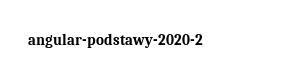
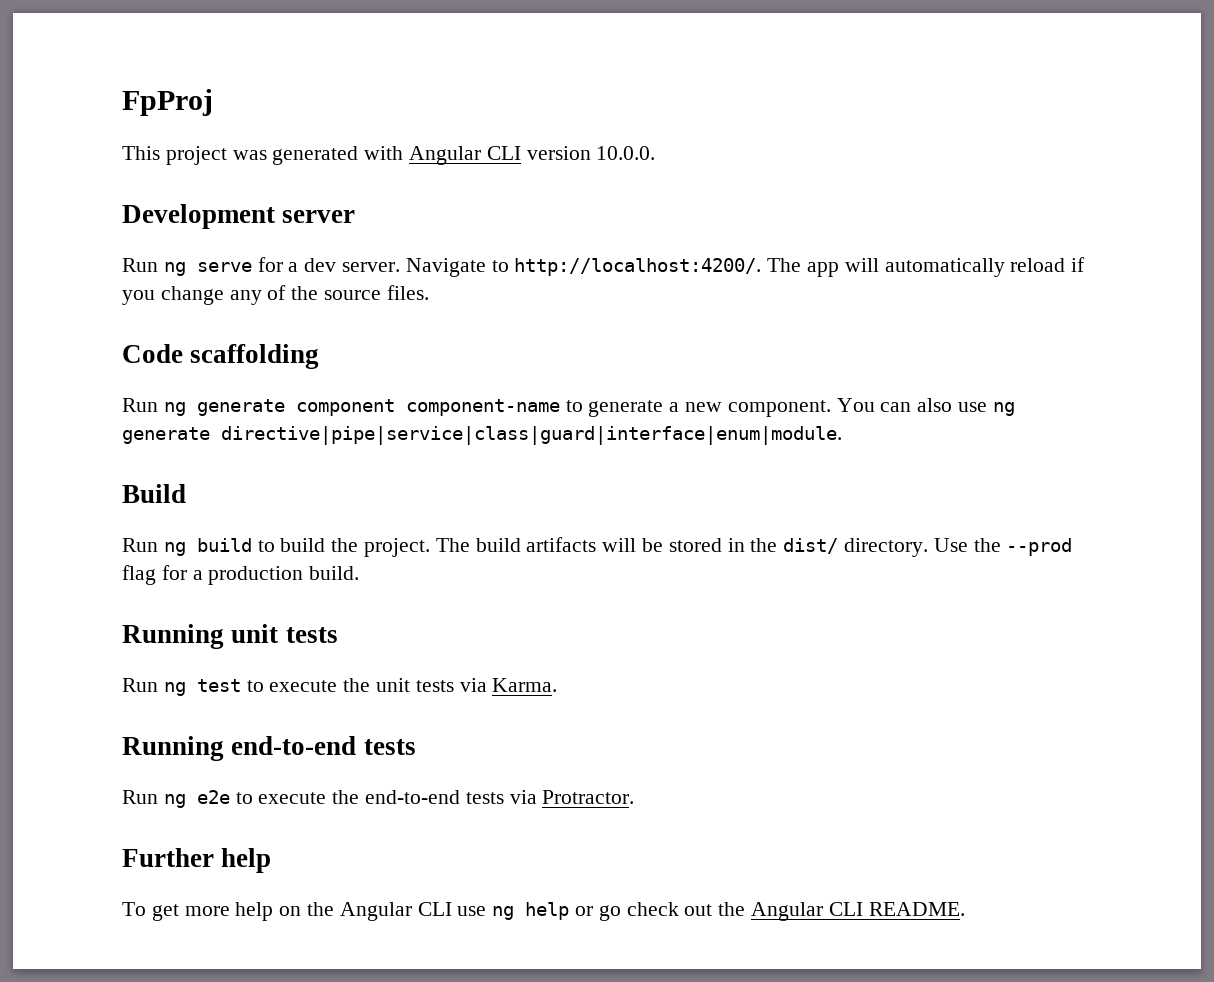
[28,33,203,48] angular-podstawy-2020-2 -> [122,89,213,116] [122,146,656,165] [122,204,356,229] [122,257,1086,277] [122,285,429,305] [122,344,320,369] [122,398,1015,417] [122,426,842,445] [122,484,186,503] [122,537,1073,557] [122,565,360,585] [122,624,338,649] [122,678,558,696] [122,736,416,761] [122,790,635,808] [122,848,272,873] [122,902,965,921] FpProj // This project was generated with Angular CLI version 10.0.0. // Development server // Run ng serve for a dev server. Navigate to http://localhost:4200/. The app will automatically reload if you change any of the source files. // Code scaffolding // Run ng generate component component-name to generate a new component. You can also use ng generate directive|pipe|service|class|guard|interface|enum|module. // Build // Run ng build to build the project. The build artifacts will be stored in the dist/ directory. Use the --prod flag for a production build. // Running unit tests // Run ng test to execute the unit tests via Karma. // Running end-to-end tests // Run ng e2e to execute the end-to-end tests via Protractor. // Further help // To get more help on the Angular CLI use ng help or go check out the Angular CLI README.

